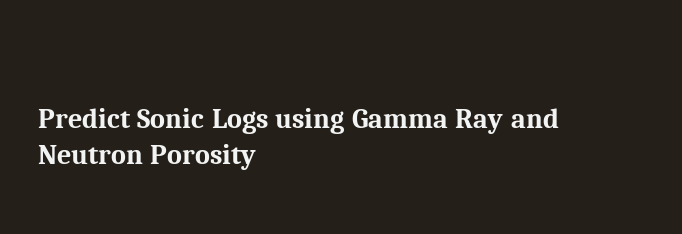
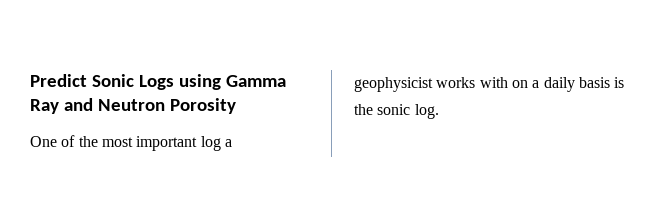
(257, 157) none -> [30,135,232,151] [354,77,625,92] [354,104,439,119] // One of the most important log a geophysicist works with on a daily basis is the sonic log.

